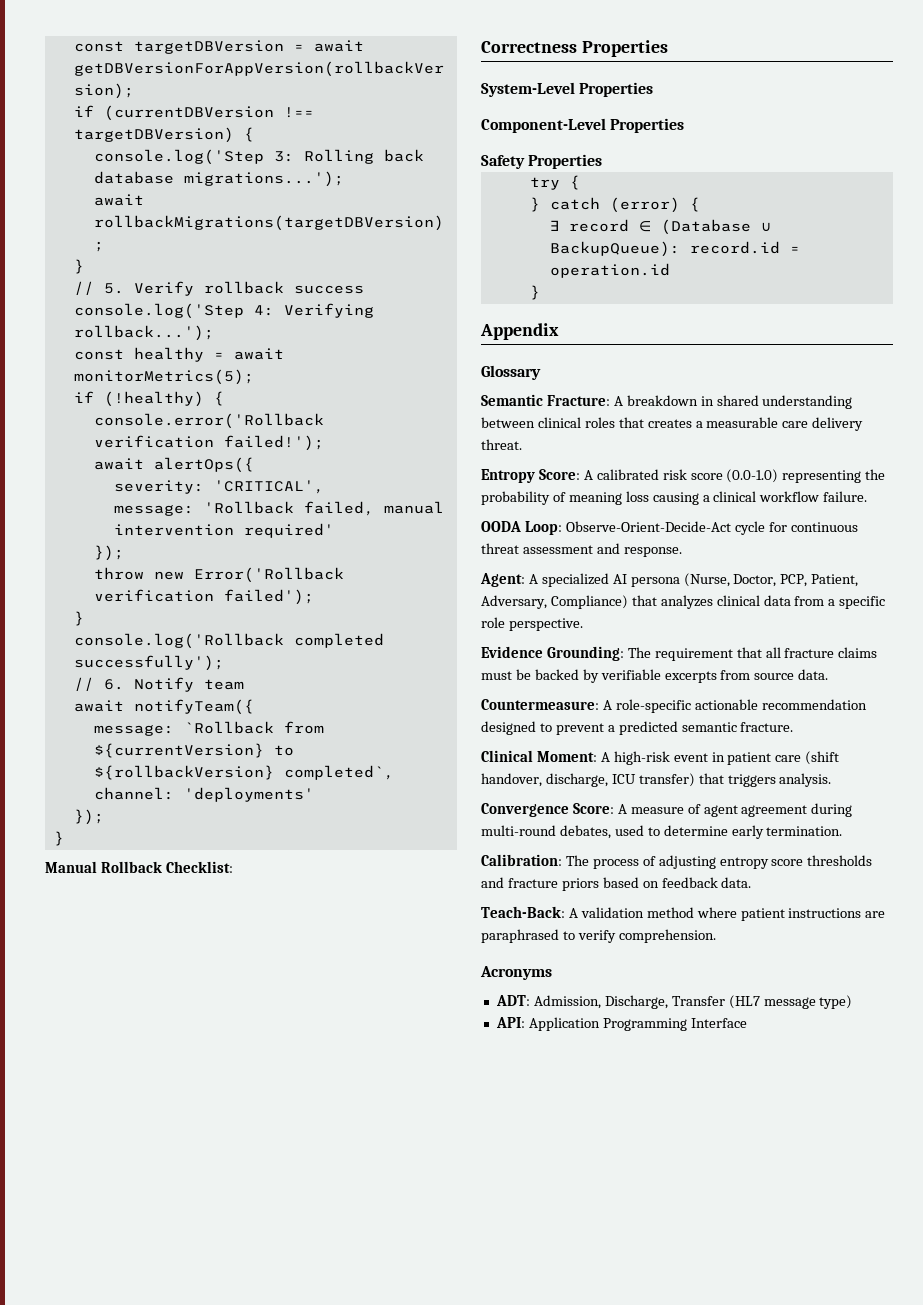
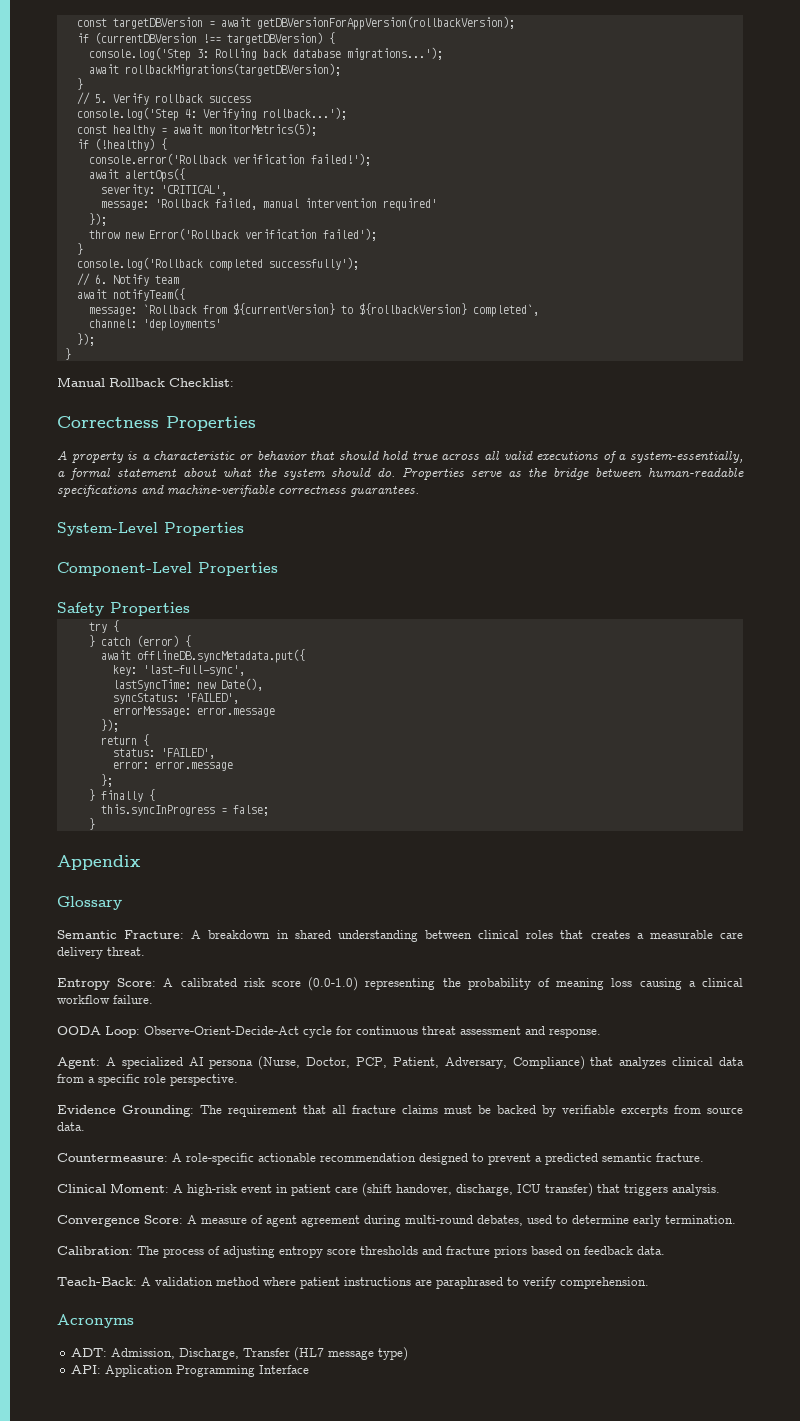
(668, 48) none -> [57,451,743,463] [57,467,744,480] [57,485,419,497] // A property is a characteristic or behavior that should hold true across all valid executions of a system-essentially, a formal statement about what the system should do. Properties serve as the bridge between human-readable specifications and machine-verifiable correctness guarantees.
[549,219,771,235] [549,241,800,257] [549,263,670,278] ∃ record ∈ (Database ∪ BackupQueue): record.id = operation.id -> [100,649,305,663] [112,665,245,676] [112,678,263,691] [112,693,239,704] [112,706,275,717] [100,719,119,732] [100,734,149,746] [112,748,215,759] [112,761,233,771] [100,774,113,787] [88,789,155,802] [100,804,269,816] await offlineDB.syncMetadata.put({ // key: 'last-full-sync', // lastSyncTime: new Date(), // syncStatus: 'FAILED', // errorMessage: error.message // }); // return { // status: 'FAILED', // error: error.message // }; // } finally { // this.syncInProgress = false;

